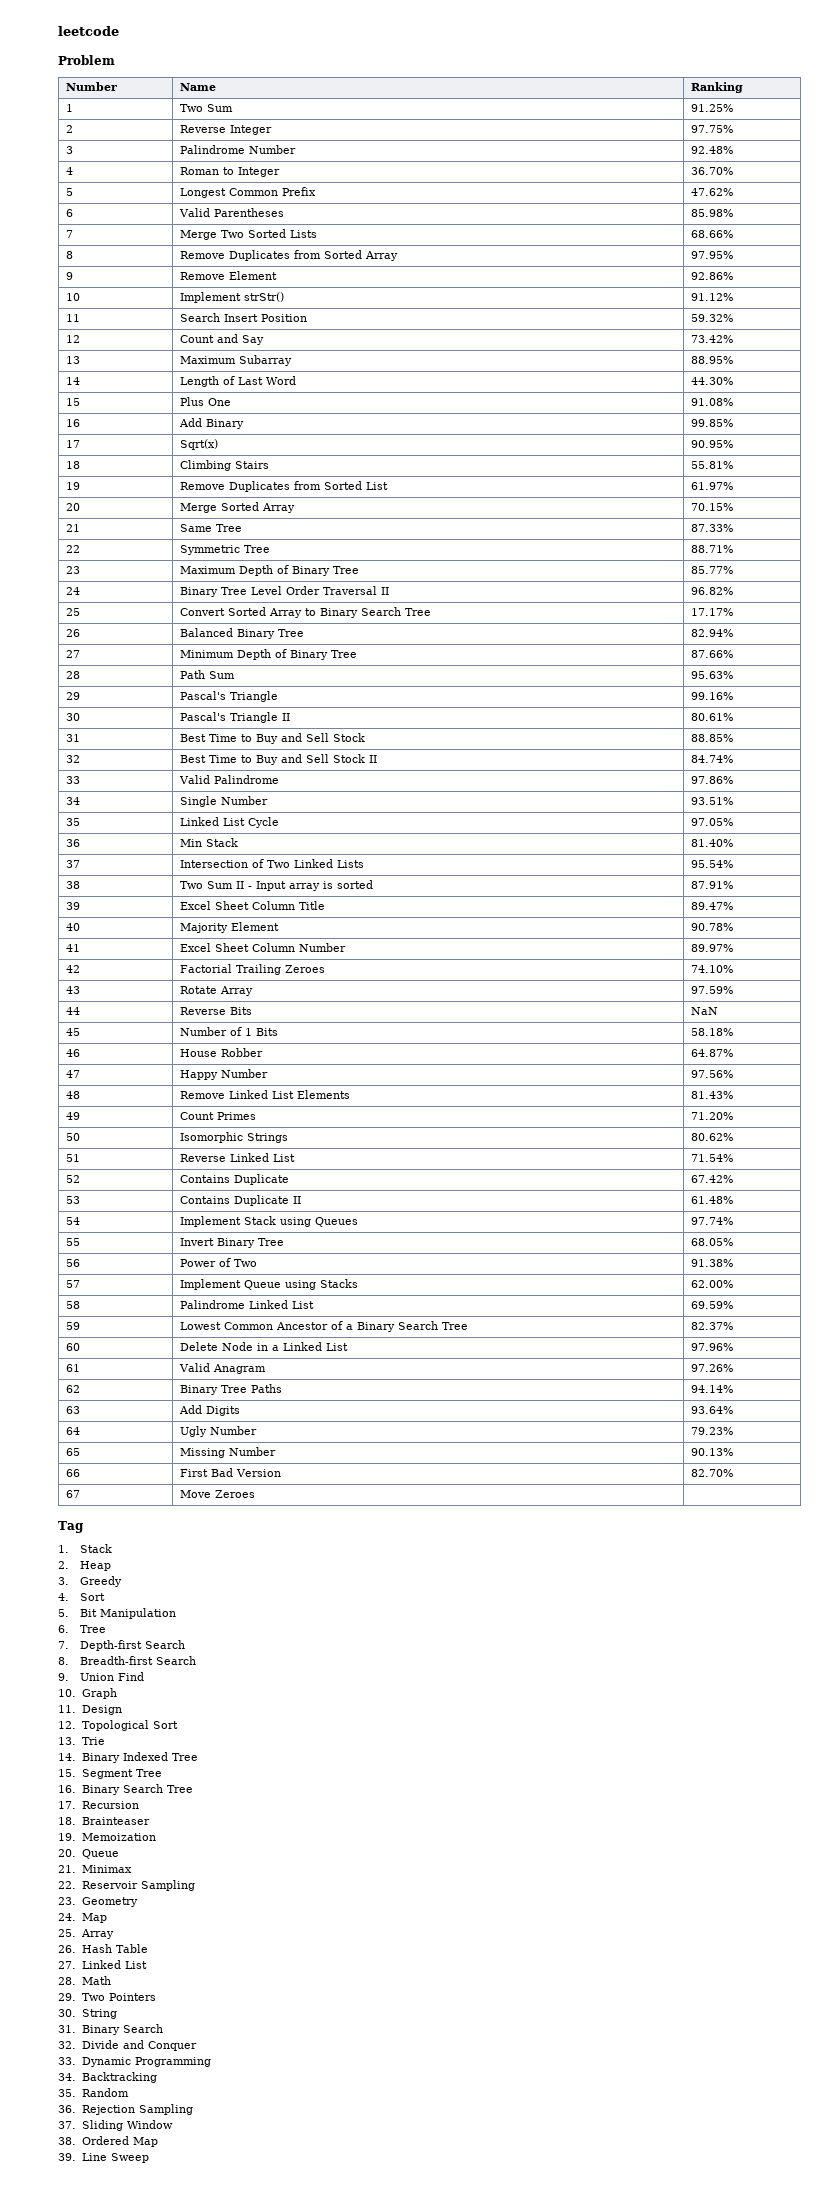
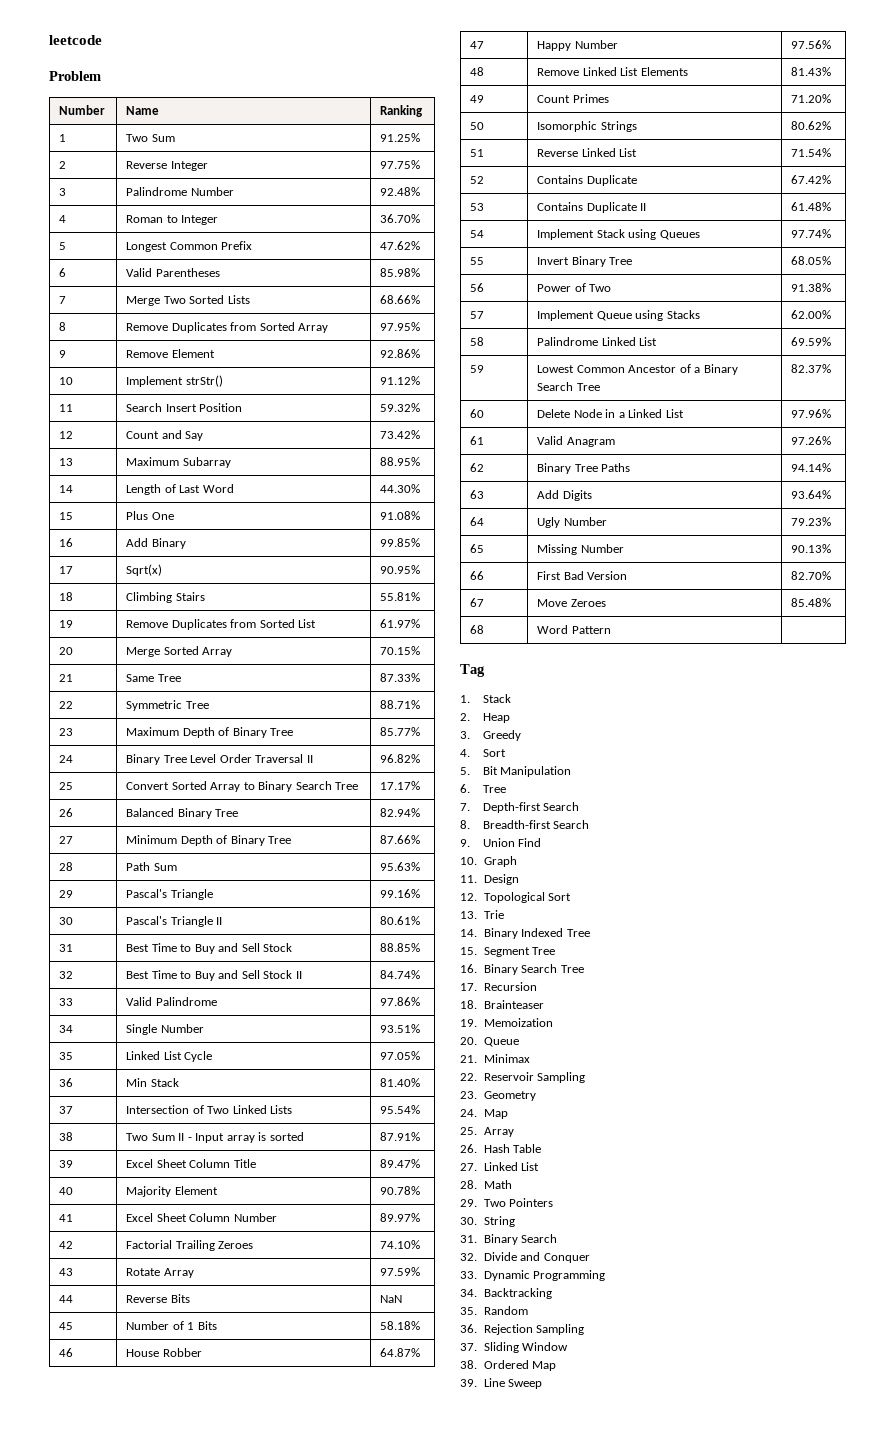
(256, 1494) none -> [791,598,832,607] [470,625,485,634] [537,625,611,634] | 85.48% // 68 | Word Pattern

